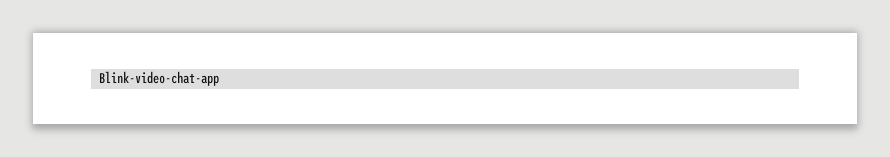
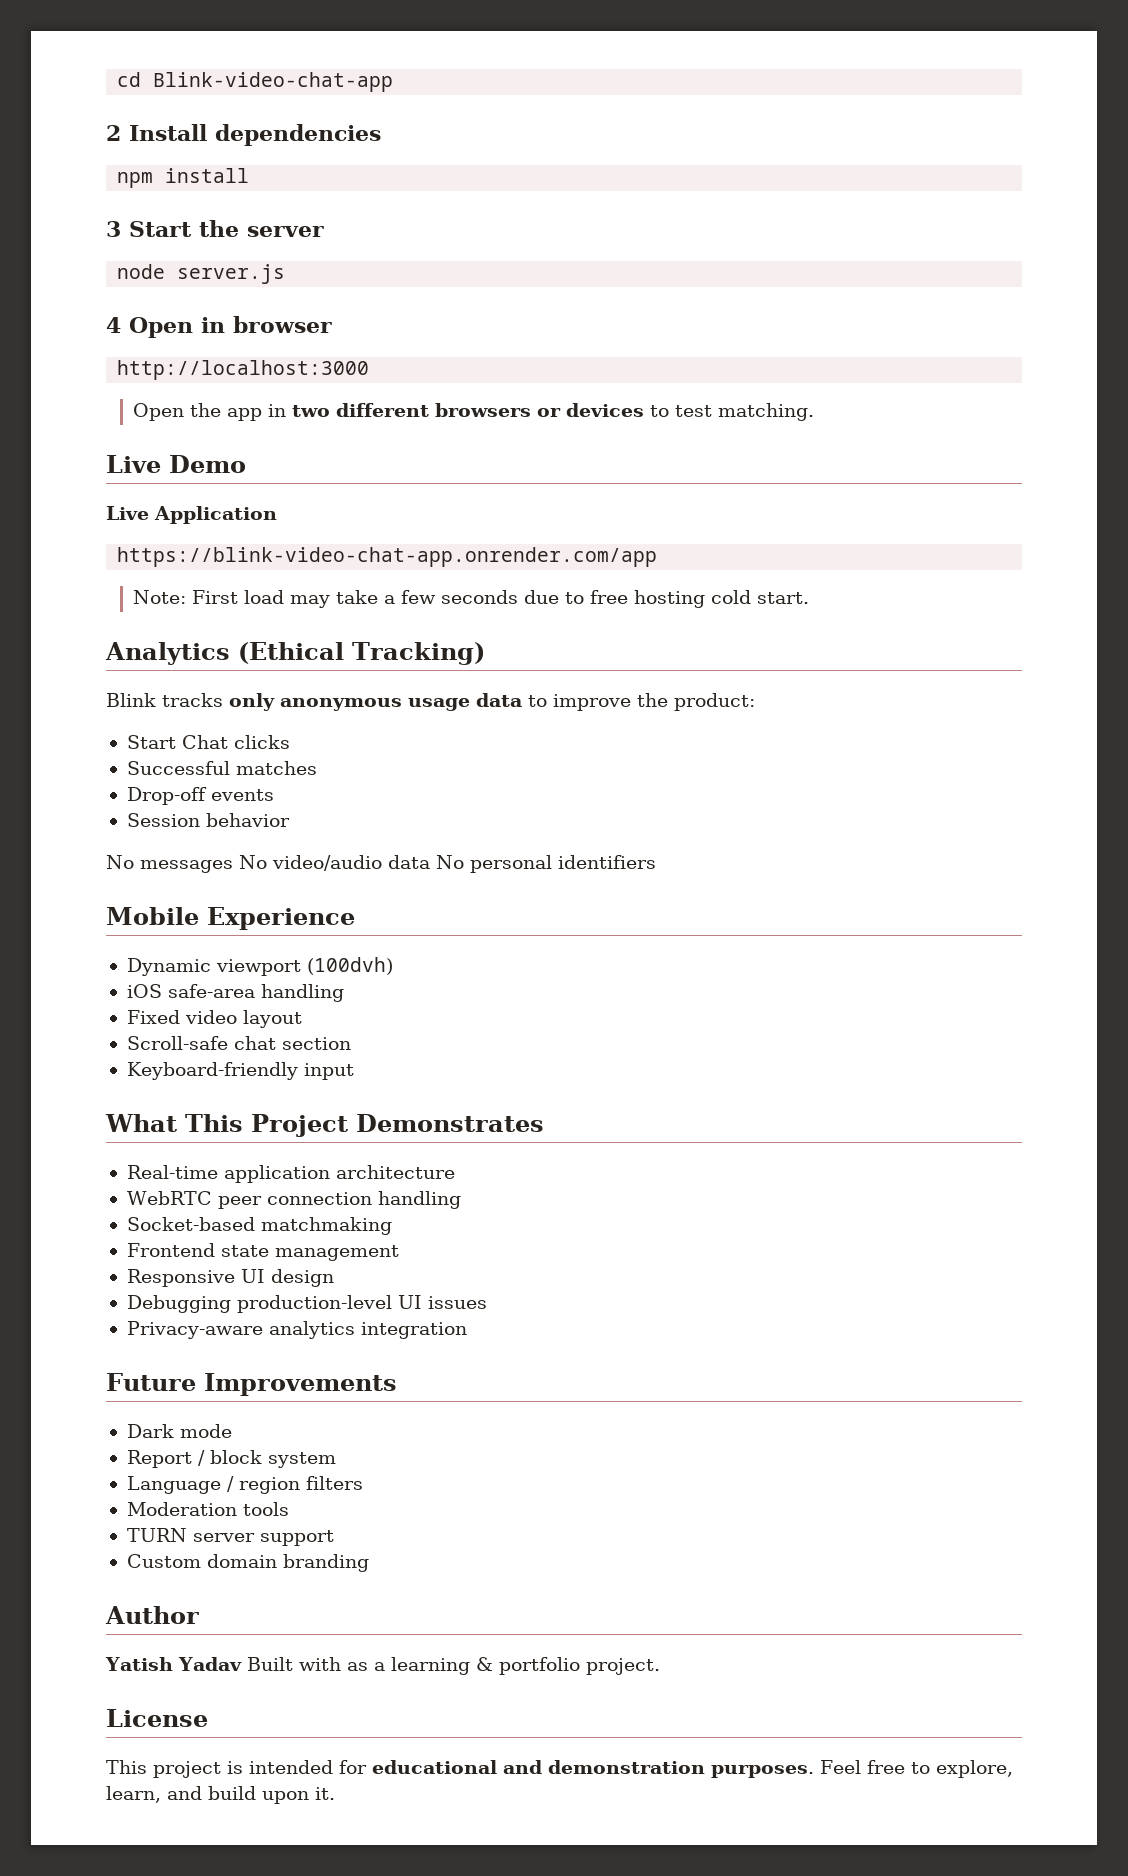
(99, 78) none -> [117,72,142,87] cd
(220, 78) none -> [106,124,381,146] [117,168,250,188] [106,220,324,237] [117,264,286,284] [106,316,332,338] [117,360,370,380] [133,403,815,421] [106,455,246,473] [106,506,277,524] [117,547,658,567] [133,590,810,608] [105,642,485,665] [106,693,755,711] [126,735,290,749] [126,761,317,775] [126,787,274,805] [126,813,290,827] [106,855,656,873] [106,907,355,930] [126,957,393,976] [126,984,344,1002] [126,1010,302,1028] [126,1036,351,1050] [126,1062,354,1080] [105,1114,544,1137] [126,1165,455,1183] [126,1191,461,1209] [126,1217,392,1235] [126,1243,399,1261] [126,1269,334,1287] [126,1295,487,1313] [126,1321,467,1339] [106,1373,397,1396] [126,1424,232,1438] [126,1450,336,1468] [126,1476,363,1494] [126,1502,289,1516] [126,1528,334,1546] [126,1554,369,1572] [105,1606,199,1624] [105,1657,660,1675] [106,1709,208,1727] [106,1760,1013,1778] [106,1786,335,1804] // 2 Install dependencies // npm install // 3 Start the server // node server.js // 4 Open in browser // http://localhost:3000 // Open the app in two different browsers or devices to test matching. // Live Demo // Live Application // https://blink-video-chat-app.onrender.com/app // Note: First load may take a few seconds due to free hosting cold start. // Analytics (Ethical Tracking) // Blink tracks only anonymous usage data to improve the product: // Start Chat clicks // Successful matches // Drop-off events // Session behavior // No messages No video/audio data No personal identifiers // Mobile Experience // Dynamic viewport (100dvh) // iOS safe-area handling // Fixed video layout // Scroll-safe chat section // Keyboard-friendly input // What This Project Demonstrates // Real-time application architecture // WebRTC peer connection handling // Socket-based matchmaking // Frontend state management // Responsive UI design // Debugging production-level UI issues // Privacy-aware analytics integration // Future Improvements // Dark mode // Report / block system // Language / region filters // Moderation tools // TURN server support // Custom domain branding // Author // Yatish Yadav Built with as a learning & portfolio project. // License // This project is intended for educational and demonstration purposes. Feel free to explore, learn, and build upon it.

